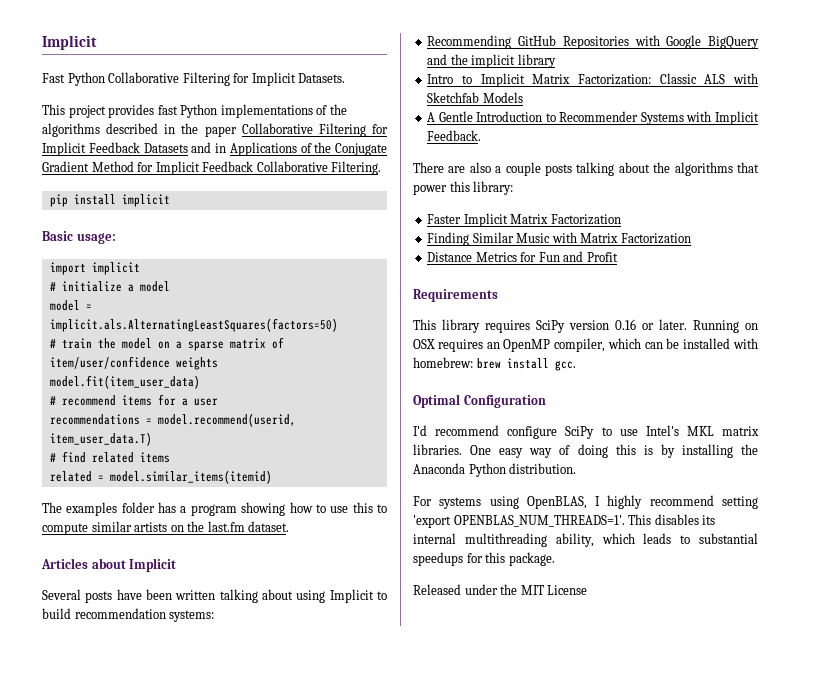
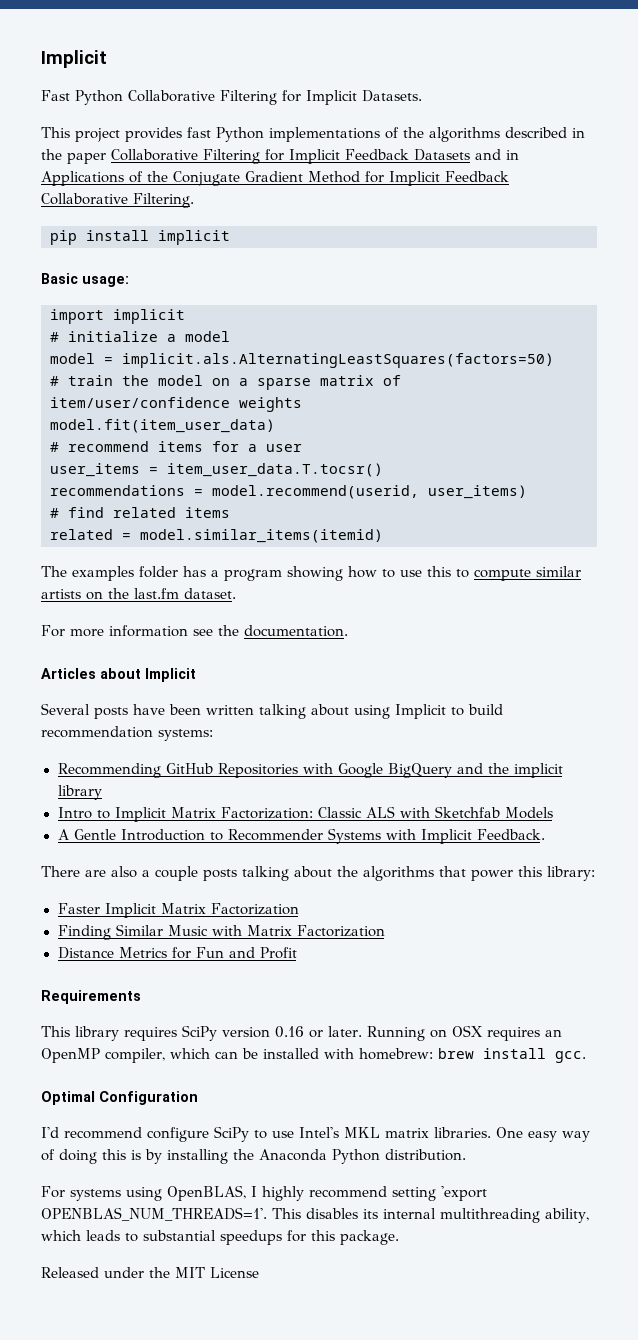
(218, 402) none -> [50,463,383,477] // user_items = item_user_data.T.tocsr()
[49,432,152,446] item_user_data.T) -> [428,485,527,499] user_items)
(290, 526) none -> [41,625,348,637] // For more information see the documentation.

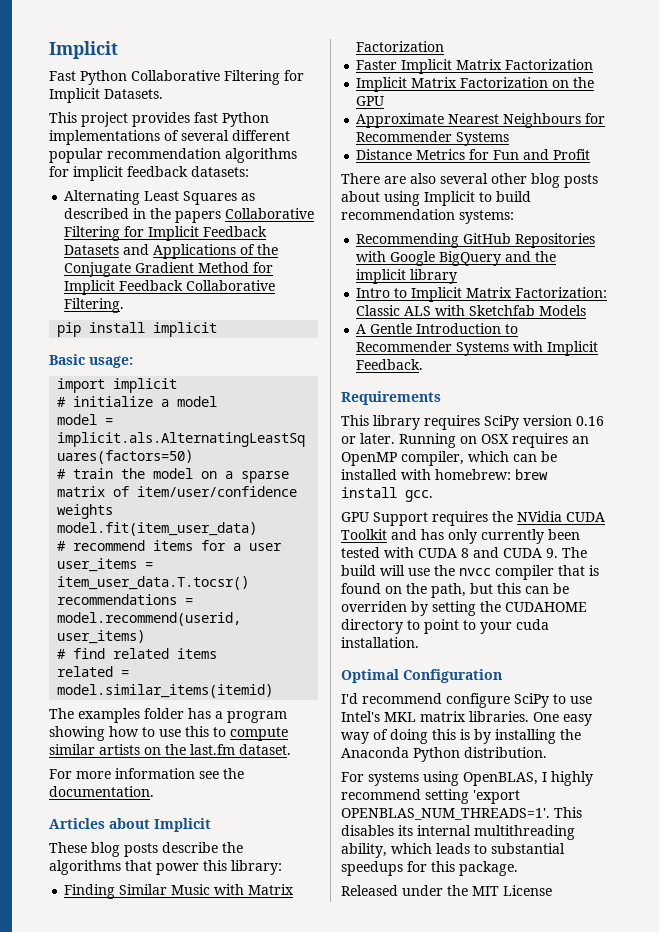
[403,127,500,142] the algorithms -> [181,130,290,141] [49,148,297,163] [49,166,249,181] [64,190,256,205] several different popular recommendation algorithms for implicit feedback datasets: // Alternating Least Squares as
[67,153,106,164] paper -> [175,211,222,223] papers
[506,150,519,160] in -> (150, 249) none
[41,703,306,719] Several posts have been written talking -> [49,842,243,857] [49,860,282,875] [64,884,295,899] [356,41,445,52] [356,59,594,74] [356,77,595,92] [356,96,385,106] [356,113,606,128] [356,131,510,146] [356,149,591,160] [341,173,598,188] These blog posts describe the algorithms that power this library: // Finding Similar Music with Matrix Factorization // Faster Implicit Matrix Factorization // Implicit Matrix Factorization on the GPU // Approximate Nearest Neighbours for Recommender Systems // Distance Metrics for Fun and Profit // There are also several other blog posts
[41,866,595,881] [57,903,299,918] [57,924,385,940] [57,947,297,959] // There are also a couple posts talking about the algorithms that power this library: // Faster Implicit Matrix Factorization // Finding Similar Music with Matrix Factorization // Distance Metrics for Fun and Profit -> (424, 364) none
(586, 1057) none -> [341,511,605,526] [341,529,580,544] [341,547,587,558] [341,565,599,580] [341,583,569,598] [341,601,587,616] [341,619,549,634] [341,637,419,648] // GPU Support requires the NVidia CUDA Toolkit and has only currently been tested with CUDA 8 and CUDA 9. The build will use the nvcc compiler that is found on the path, but this can be overriden by setting the CUDAHOME directory to point to your cuda installation.

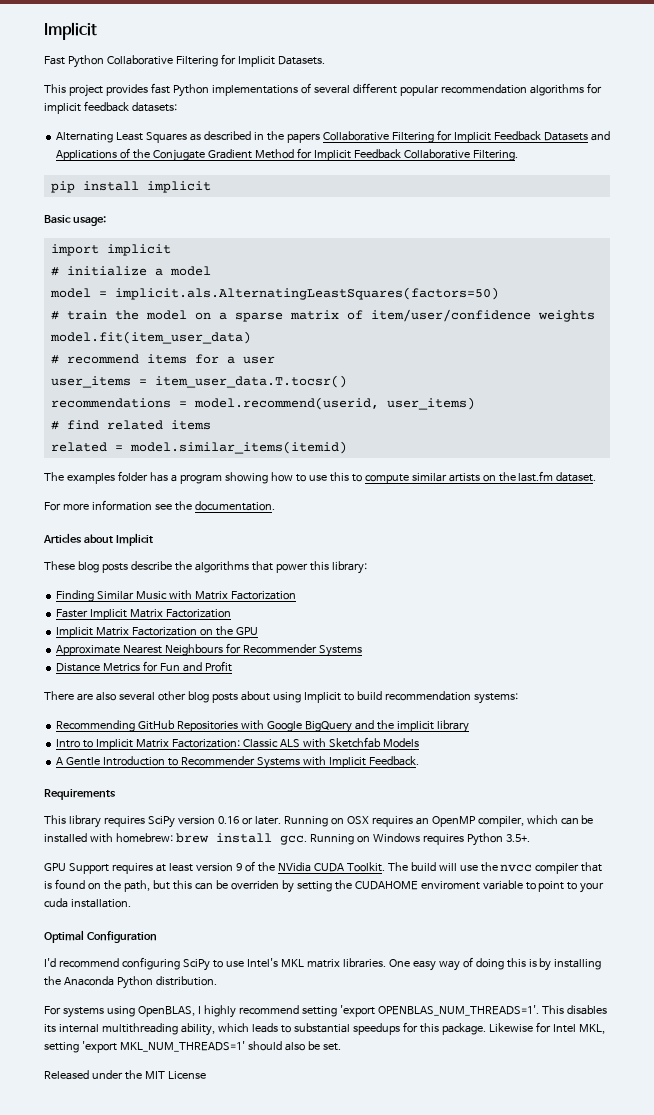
[341,511,605,526] [341,529,580,544] [341,547,558,558] // GPU Support requires the NVidia CUDA Toolkit and has only currently been tested with CUDA 8 and CUDA 9. -> [309,833,530,846] [44,861,385,874] Running on Windows requires Python 3.5+. // GPU Support requires at least version 9 of the NVidia CUDA Toolkit.
[341,619,403,634] directory -> [420,880,523,890] enviroment variable
[446,693,510,708] configure -> [121,957,180,970] configuring
(518, 868) none -> [488,1022,605,1034] [44,1041,341,1053] Likewise for Intel MKL, setting 'export MKL_NUM_THREADS=1' should also be set.

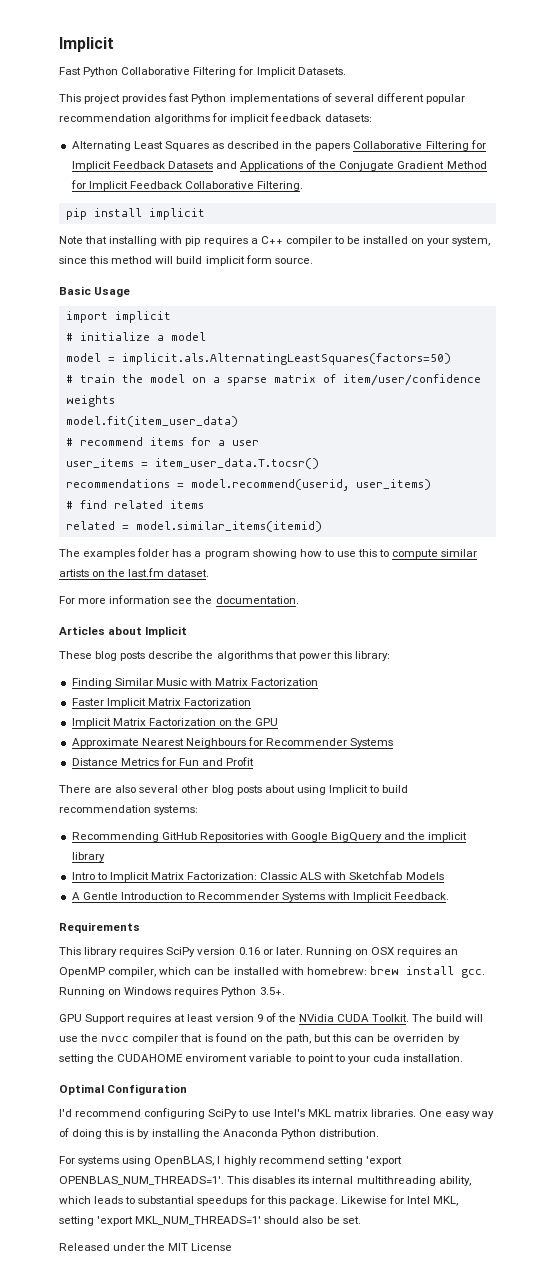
(211, 187) none -> [59,236,491,246] [59,255,313,266] // Note that installing with pip requires a C++ compiler to be installed on your system, since this method will build implicit form source.
[72,216,106,226] usage: -> [94,287,131,297] Usage

